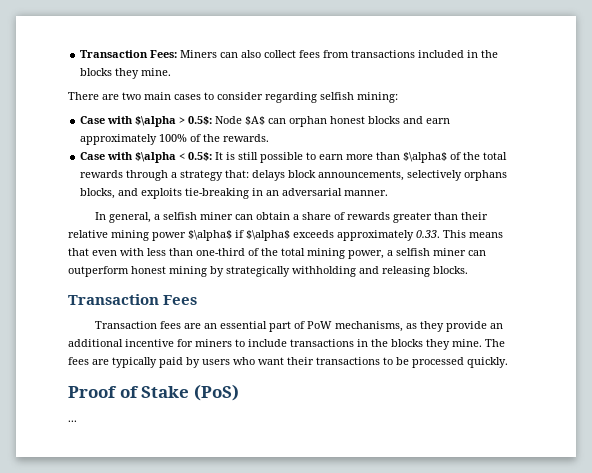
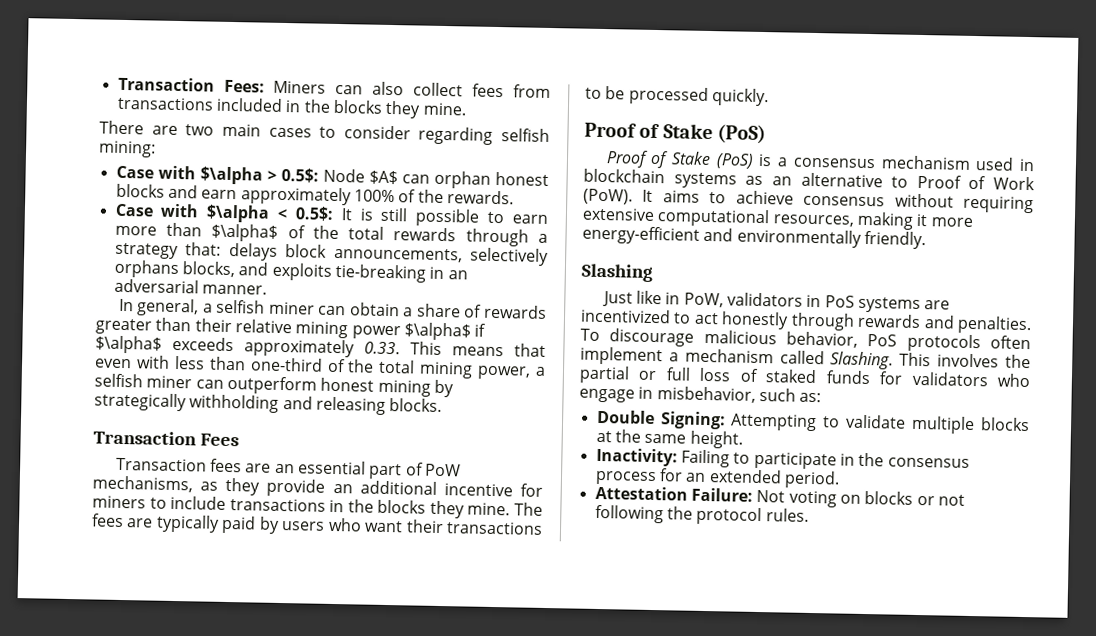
[68,420,77,422] ... -> [605,150,1035,172] [583,168,1035,191] [583,188,1034,214] [582,207,973,230] [582,225,926,250] [581,263,654,282] [601,290,951,314] [580,308,1032,335] [580,328,1031,353] [580,346,1031,370] [579,365,1031,388] [579,386,822,403] [596,409,1030,435] [595,429,743,449] [595,447,970,470] [594,468,840,489] [594,485,965,508] [594,504,809,526] Proof of Stake (PoS) is a consensus mechanism used in blockchain systems as an alternative to Proof of Work (PoW). It aims to achieve consensus without requiring extensive computational resources, making it more energy-efficient and environmentally friendly. // Slashing // Just like in PoW, validators in PoS systems are incentivized to act honestly through rewards and penalties. To discourage malicious behavior, PoS protocols often implement a mechanism called Slashing. This involves the partial or full loss of staked funds for validators who engage in misbehavior, such as: // Double Signing: Attempting to validate multiple blocks at the same height. // Inactivity: Failing to participate in the consensus process for an extended period. // Attestation Failure: Not voting on blocks or not following the protocol rules.

